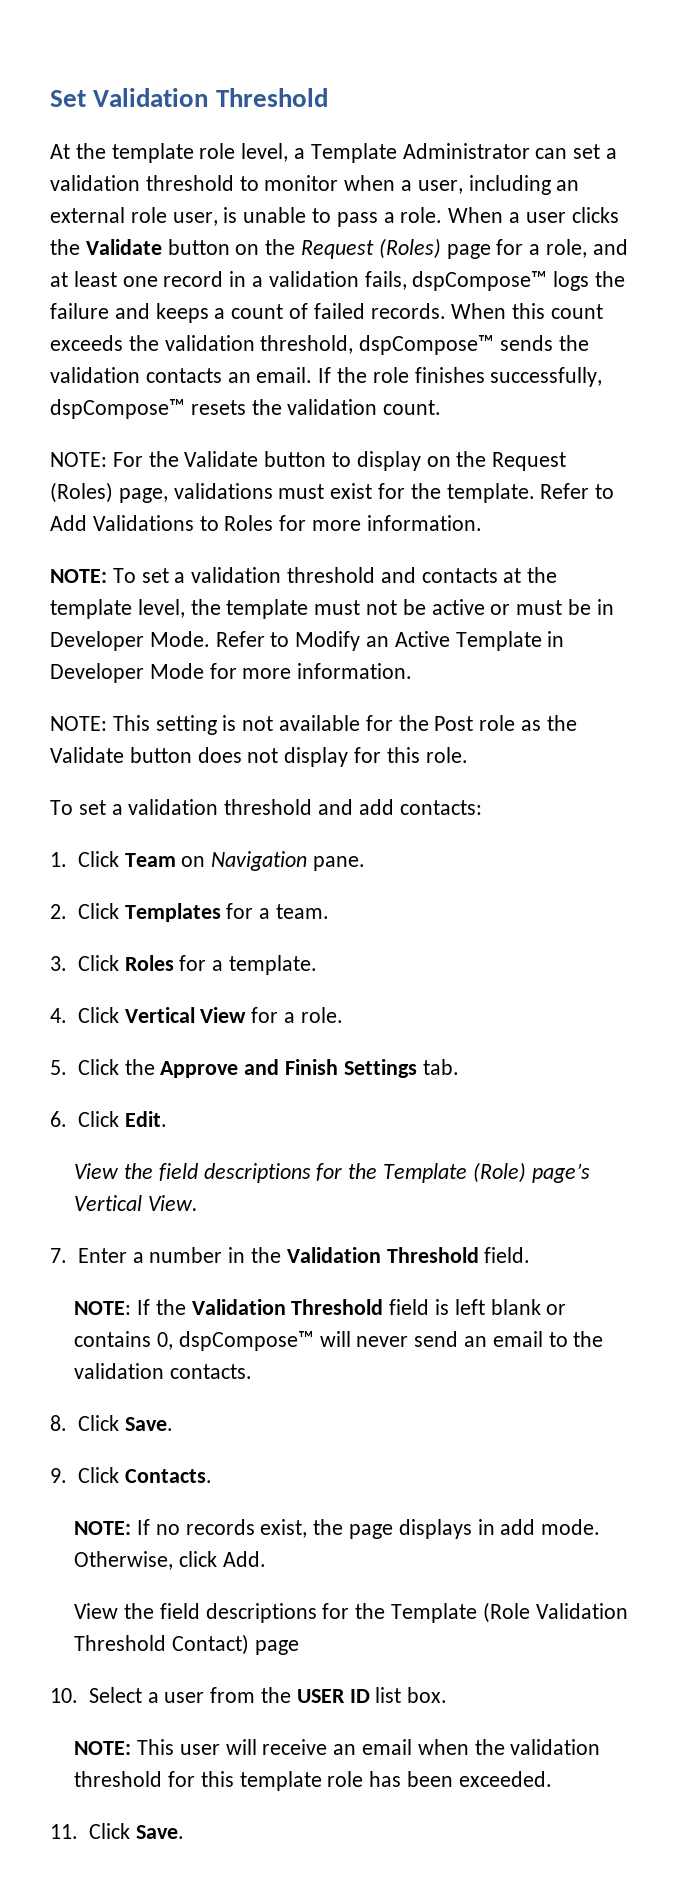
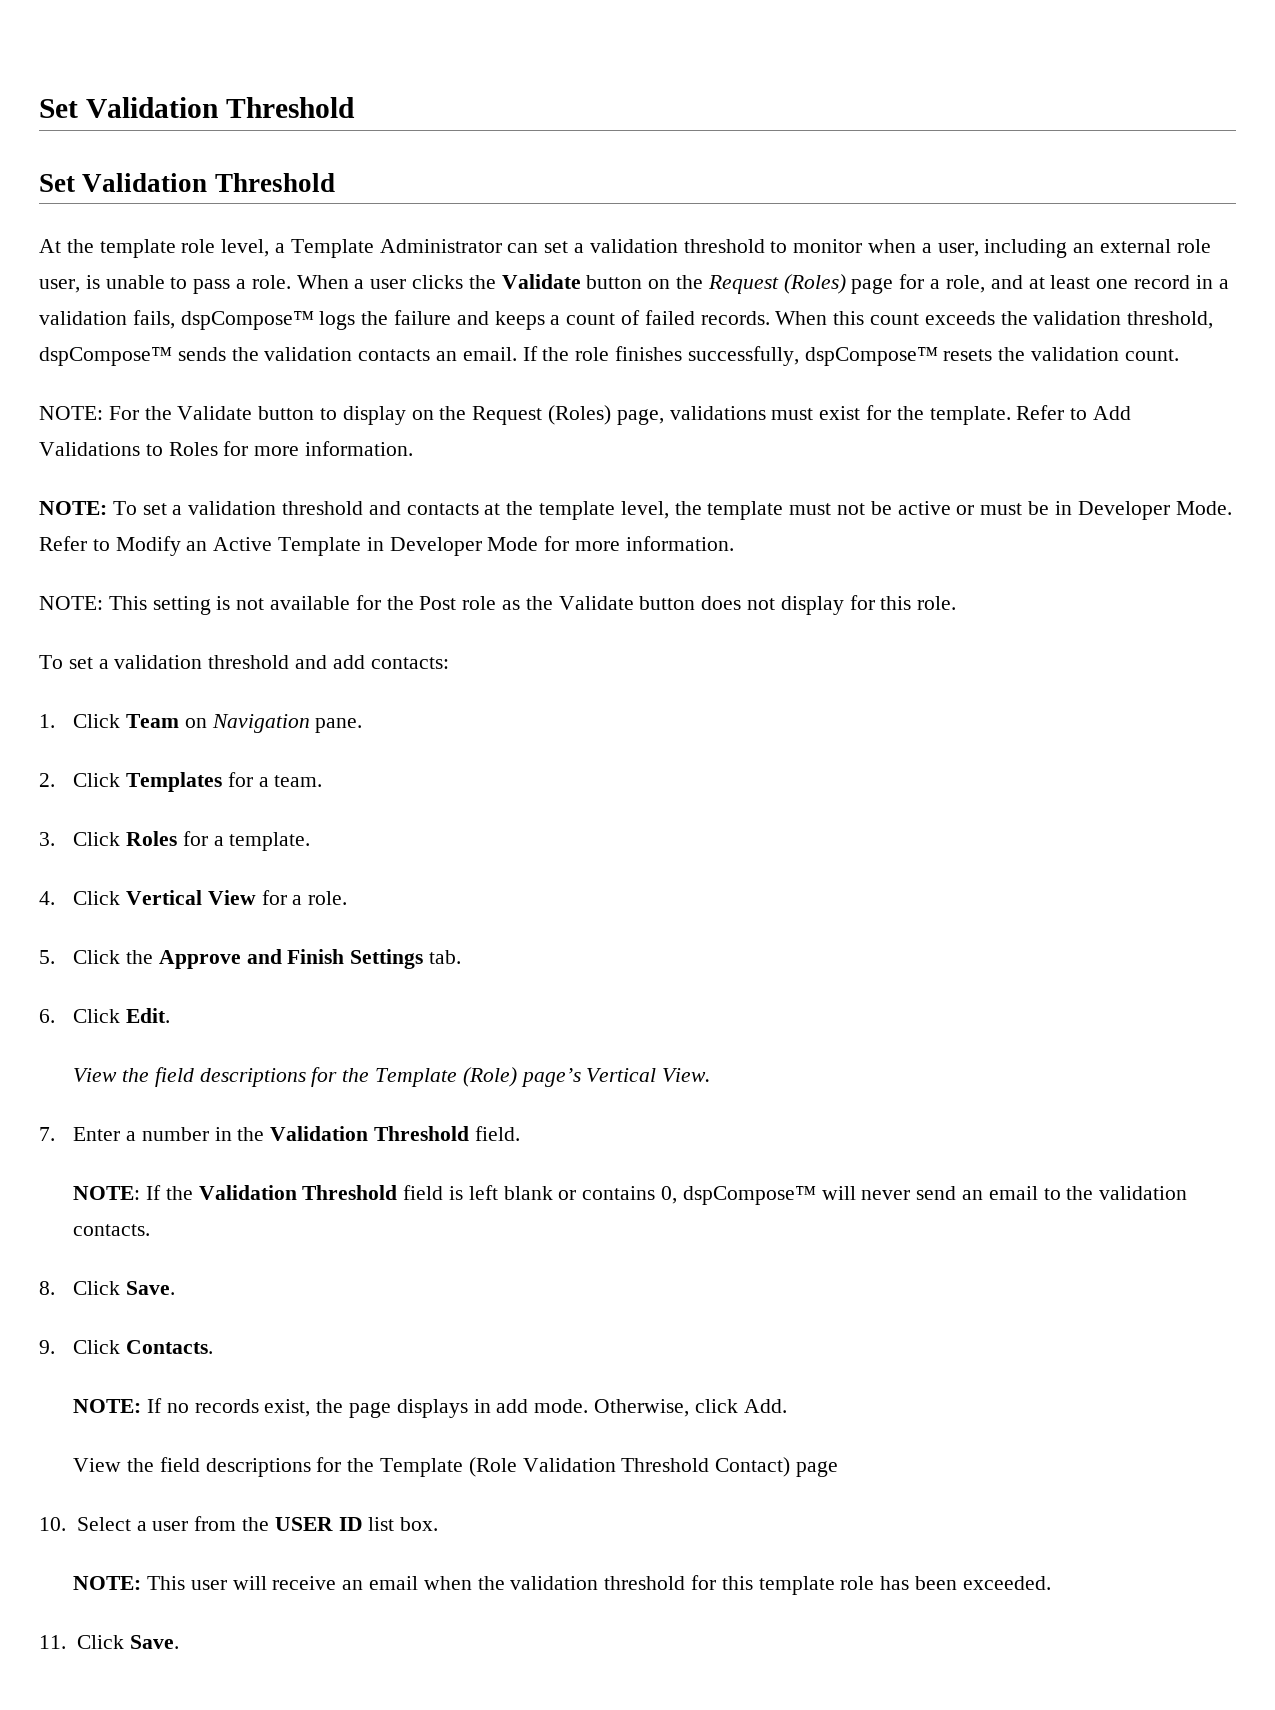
[50,88,328,107] Set Validation Threshold -> [39,97,355,118] [39,173,335,192] Set Validation Threshold // Set Validation Threshold

